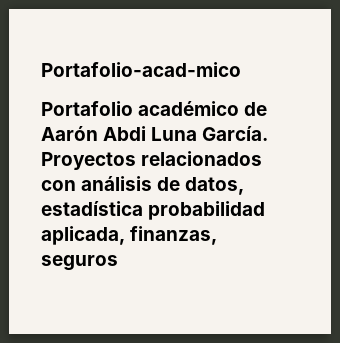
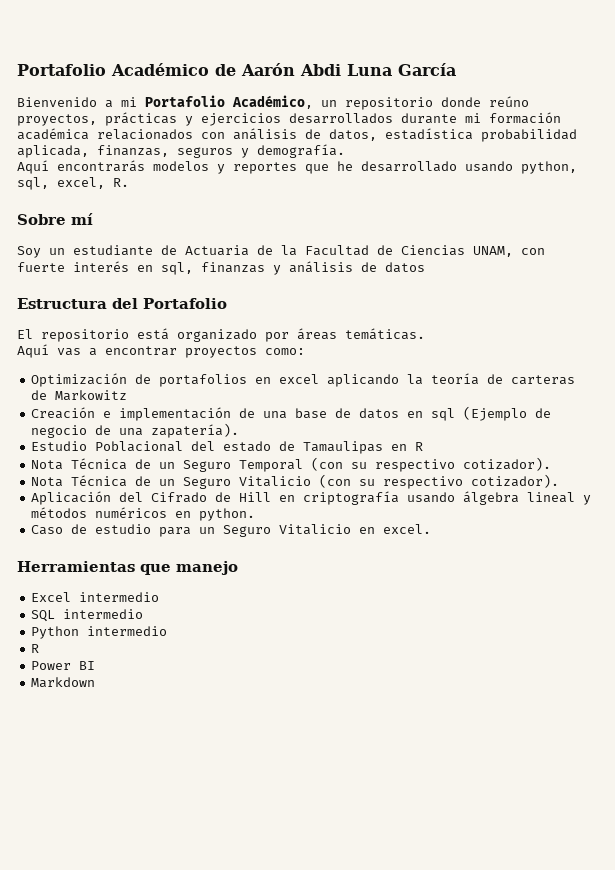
[41,62,241,77] [41,101,240,116] Portafolio-acad-mico // Portafolio académico -> [17,63,209,76] Portafolio Académico
[202,126,269,141] [41,152,136,170] García. Proyectos -> [398,63,456,76] [17,95,529,110] [17,112,561,126] [17,128,89,140] García // Bienvenido a mi Portafolio Académico, un repositorio donde reúno proyectos, prácticas y ejercicios desarrollados durante mi formación académica
(118, 263) none -> [241,144,345,158] [17,160,577,174] [17,177,129,190] [17,213,93,225] [17,245,545,258] [17,261,425,275] [17,298,227,309] [17,328,425,342] [17,344,305,358] [31,373,576,387] [31,390,128,401] [31,406,552,421] [31,423,240,438] [31,441,424,454] [31,457,552,472] [31,474,560,489] [31,491,592,505] [31,507,256,521] [31,524,432,537] [17,561,238,575] [31,592,160,602] [31,609,144,622] [31,626,168,639] [31,644,40,653] [31,661,96,670] [31,677,96,688] y demografía. // Aquí encontrarás modelos y reportes que he desarrollado usando python, sql, excel, R. // Sobre mí // Soy un estudiante de Actuaria de la Facultad de Ciencias UNAM, con fuerte interés en sql, finanzas y análisis de datos // Estructura del Portafolio // El repositorio está organizado por áreas temáticas. // Aquí vas a encontrar proyectos como: // Optimización de portafolios en excel aplicando la teoría de carteras de Markowitz // Creación e implementación de una base de datos en sql (Ejemplo de negocio de una zapatería). // Estudio Poblacional del estado de Tamaulipas en R // Nota Técnica de un Seguro Temporal (con su respectivo cotizador). // Nota Técnica de un Seguro Vitalicio (con su respectivo cotizador). // Aplicación del Cifrado de Hill en criptografía usando álgebra lineal y métodos numéricos en python. // Caso de estudio para un Seguro Vitalicio en excel. // Herramientas que manejo // Excel intermedio // SQL intermedio // Python intermedio // R // Power BI // Markdown

